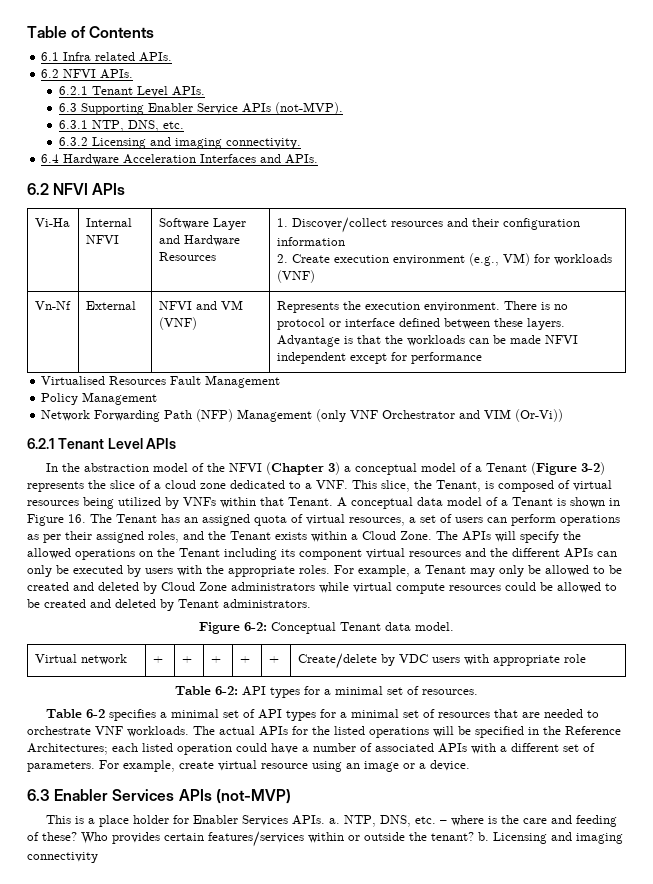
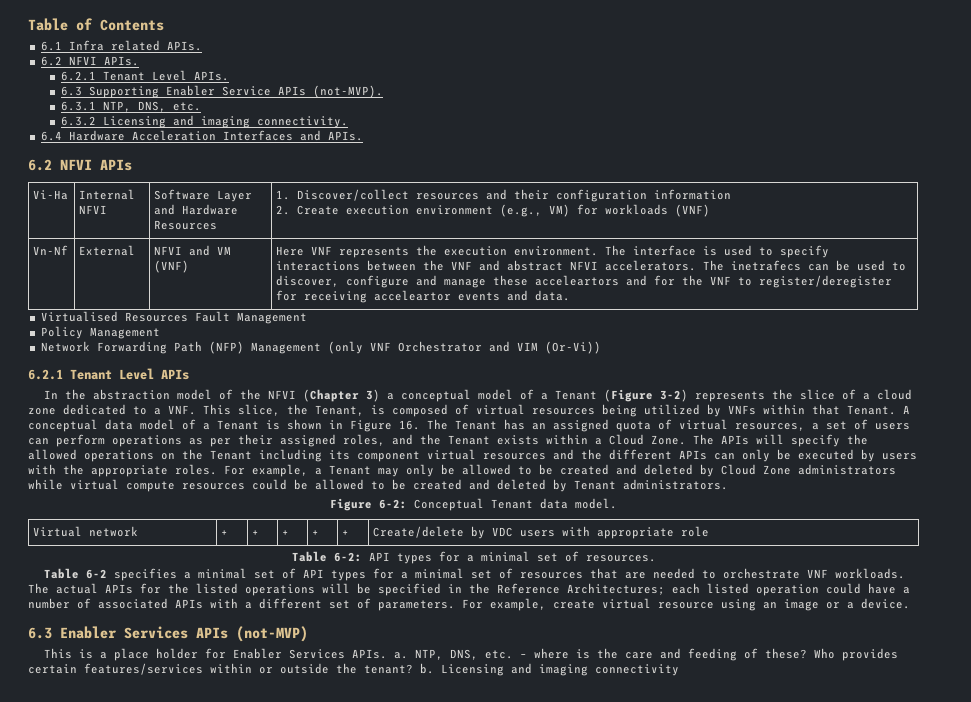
[276,301,568,313] [276,318,565,330] [276,335,578,347] [276,352,482,364] Represents the execution environment. There is no protocol or interface defined between these layers. Advantage is that the workloads can be made NFVI independent except for performance -> [276,245,830,258] [276,260,907,271] [276,275,893,288] [276,290,571,303] Here VNF represents the execution environment. The interface is used to specify interactions between the VNF and abstract NFVI accelerators. The inetrafecs can be used to discover, configure and manage these acceleartors and for the VNF to register/deregister for receiving acceleartor events and data.

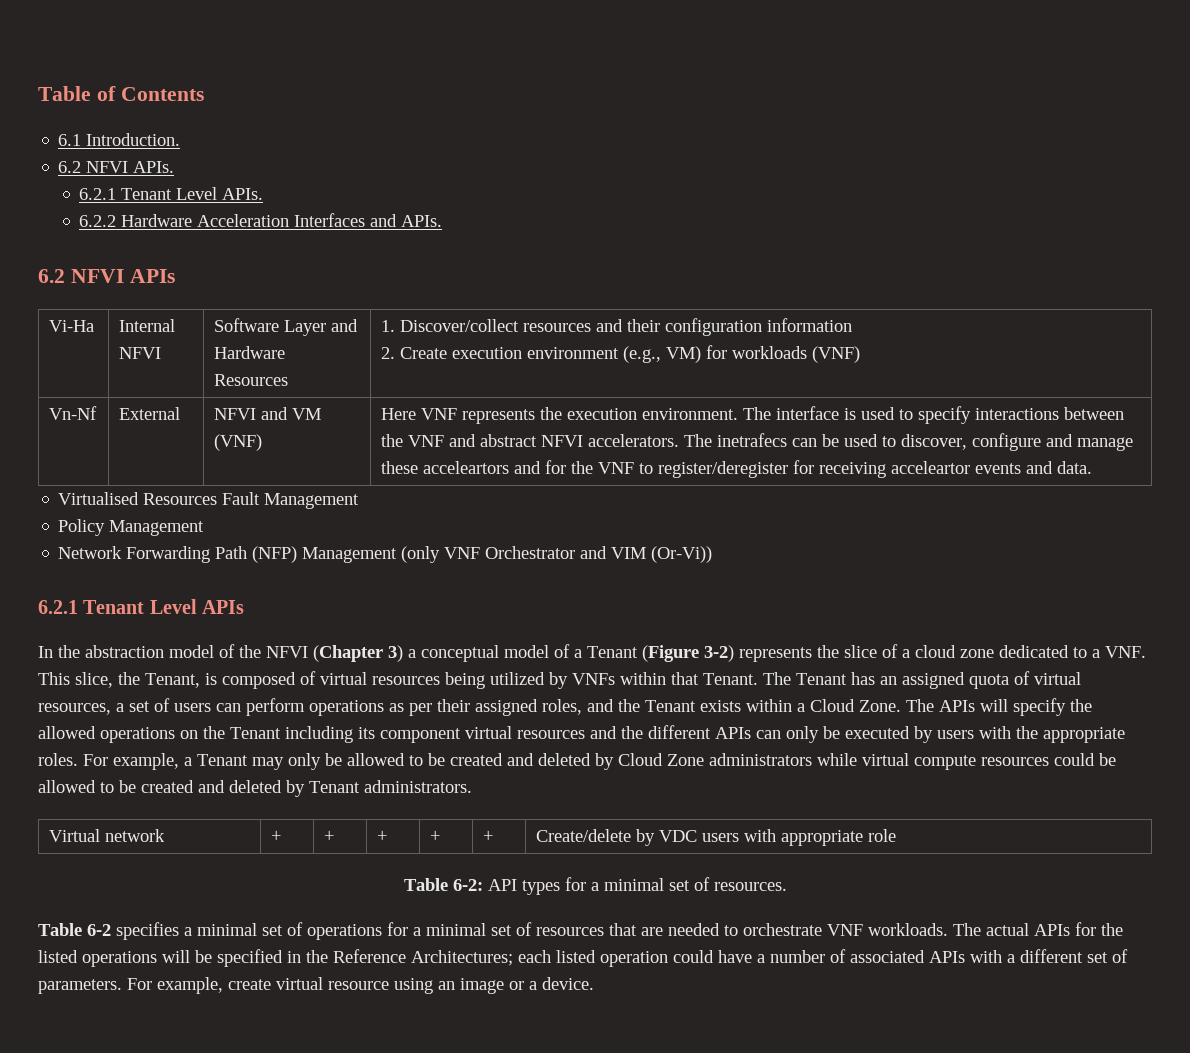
[68,40,202,51] Infra related APIs. -> [86,133,181,146] Introduction.
[60,85,383,98] [60,101,201,112] [60,115,348,128] [40,131,62,141] 6.3 Supporting Enabler Service APIs (not-MVP). // 6.3.1 NTP, DNS, etc. // 6.3.2 Licensing and imaging connectivity. // 6.4 -> [79,215,117,227] 6.2.2
[903,405,910,414] [28,419,420,432] A conceptual data model of a Tenant is shown in Figure 16. -> (758, 679) none
[330,498,617,511] // Figure 6-2: Conceptual Tenant data model. -> (472, 786) none
[303,569,367,581] API types -> [307,924,382,940] operations
[28,626,308,642] [44,648,899,661] [28,663,679,676] // 6.3 Enabler Services APIs (not-MVP) // This is a place holder for Enabler Services APIs. a. NTP, DNS, etc. – where is the care and feeding of these? Who provides certain features/services within or outside the tenant? b. Licensing and imaging connectivity -> (594, 983) none

